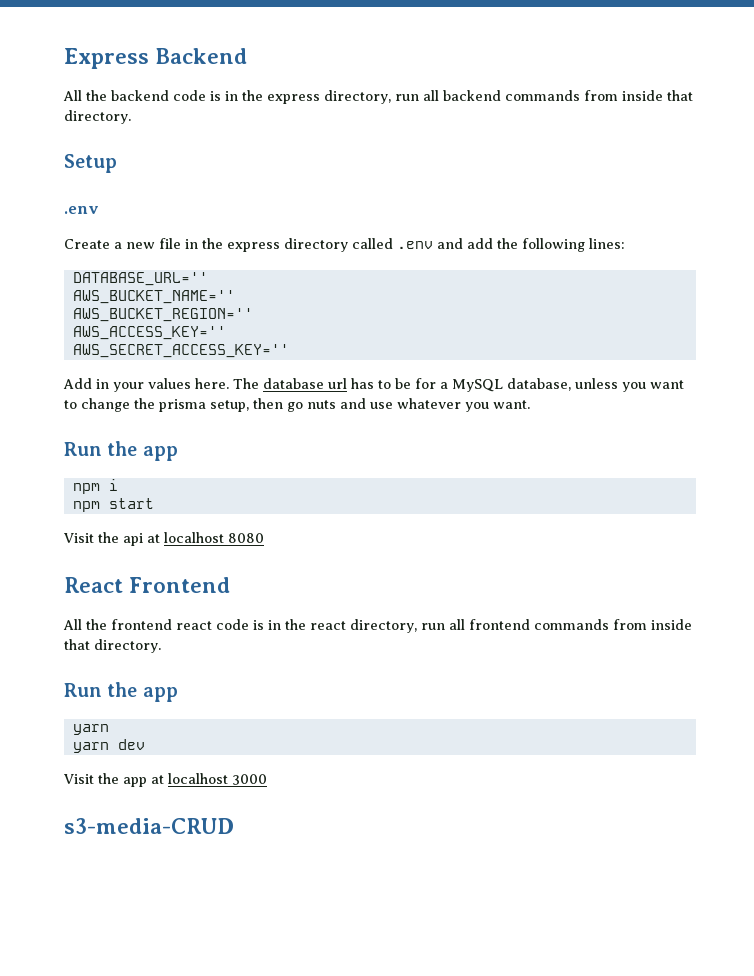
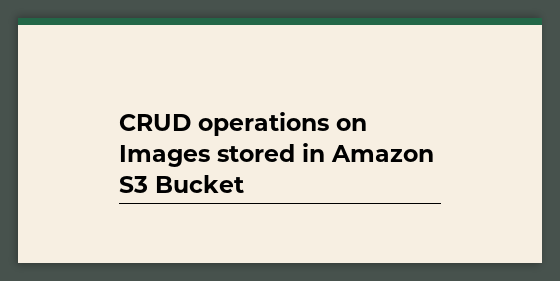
[64,48,248,69] [63,90,693,104] [64,110,131,124] [64,154,117,173] [64,206,99,214] [64,238,625,252] [72,272,208,286] [72,290,235,304] [72,308,253,322] [72,326,226,340] [72,344,289,358] [63,378,684,392] [64,398,530,412] [64,441,178,461] [72,479,118,494] [72,498,154,512] [63,532,264,546] [64,577,231,593] [63,619,692,633] [64,639,161,653] [64,682,178,702] [72,724,109,735] [72,739,145,753] [63,773,267,787] [64,818,234,834] Express Backend // All the backend code is in the express directory, run all backend commands from inside that directory. // Setup // .env // Create a new file in the express directory called .env and add the following lines: // DATABASE_URL='' // AWS_BUCKET_NAME='' // AWS_BUCKET_REGION='' // AWS_ACCESS_KEY='' // AWS_SECRET_ACCESS_KEY='' // Add in your values here. The database url has to be for a MySQL database, unless you want to change the prisma setup, then go nuts and use whatever you want. // Run the app // npm i // npm start // Visit the api at localhost 8080 // React Frontend // All the frontend react code is in the react directory, run all frontend commands from inside that directory. // Run the app // yarn // yarn dev // Visit the app at localhost 3000 // s3-media-CRUD -> [119,112,367,136] [119,143,434,167] [119,175,244,193] CRUD operations on Images stored in Amazon S3 Bucket

